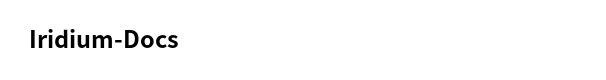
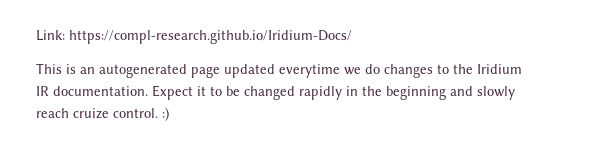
[29,29,179,48] Iridium-Docs -> [36,30,352,44] [36,63,522,78] [36,85,515,100] [36,107,169,121] Link: https://compl-research.github.io/Iridium-Docs/ // This is an autogenerated page updated everytime we do changes to the Iridium IR documentation. Expect it to be changed rapidly in the beginning and slowly reach cruize control. :)

